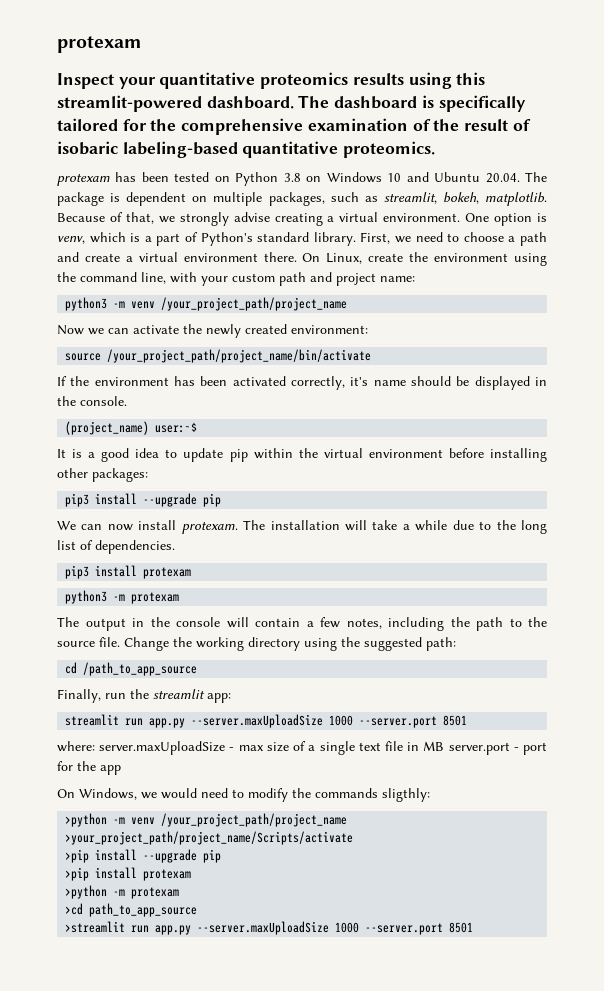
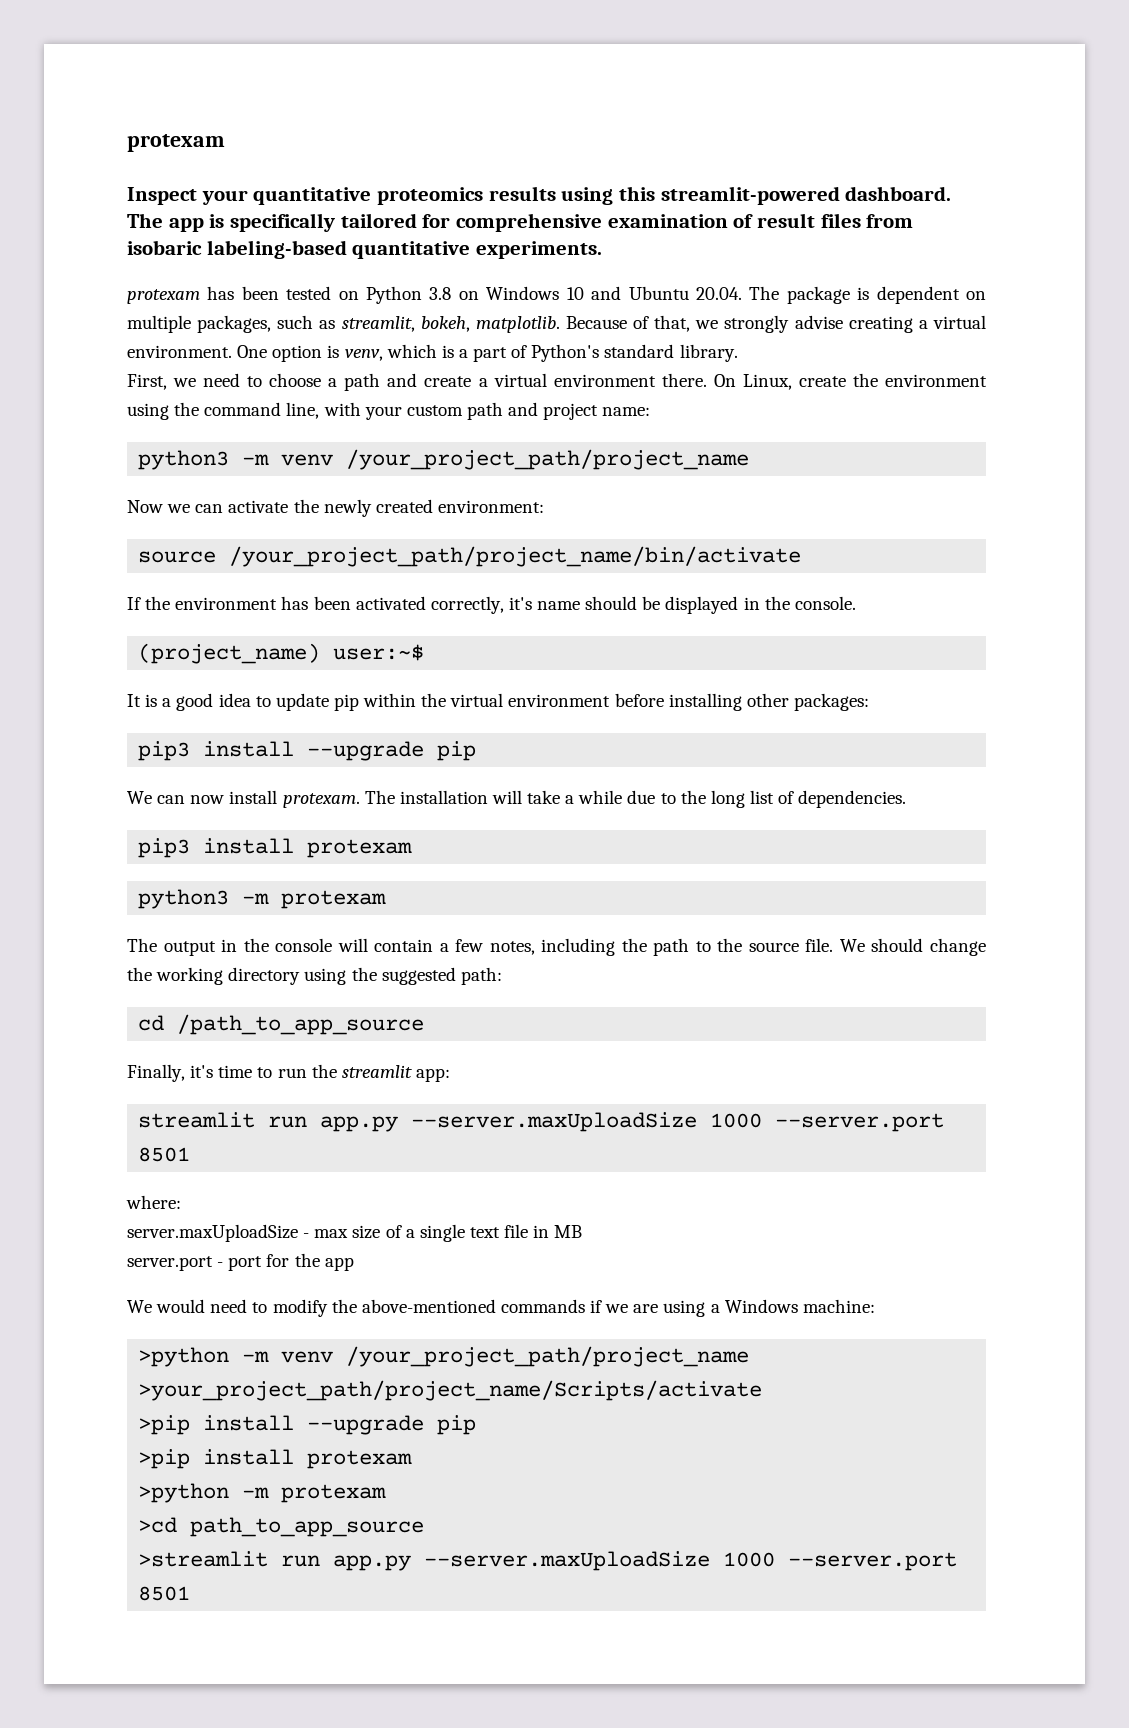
[334,96,418,109] dashboard -> [168,218,204,232] app
[150,119,177,131] the -> (451, 221) none
[433,119,531,131] the result of -> [757,213,914,228] result files from
[343,141,436,158] proteomics. -> [476,241,603,259] experiments.
(356, 239) none -> (738, 353) //
[124,637,169,651] Change -> [839,938,986,956] We should change
(101, 696) none -> [190,1065,273,1078] it's time to
(95, 746) none -> (181, 1202) //
(445, 746) none -> (583, 1231) //
[57,788,157,800] On Windows, we -> [127,1300,152,1313] We
[315,788,430,802] commands sligthly: -> [361,1299,875,1317] above-mentioned commands if we are using a Windows machine:

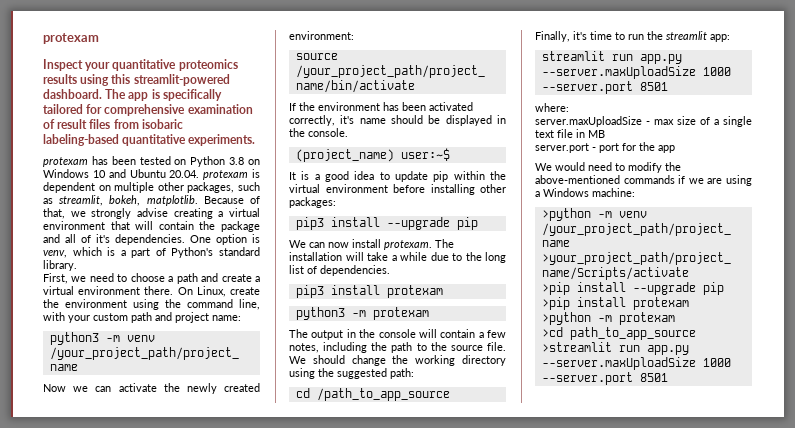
[749,286,850,304] The package -> [203,170,249,180] protexam
(191, 324) none -> [157,182,184,191] other
[127,345,232,358] environment. -> [43,221,260,232] [43,234,185,245] environment that will contain the package and all of it's dependencies.

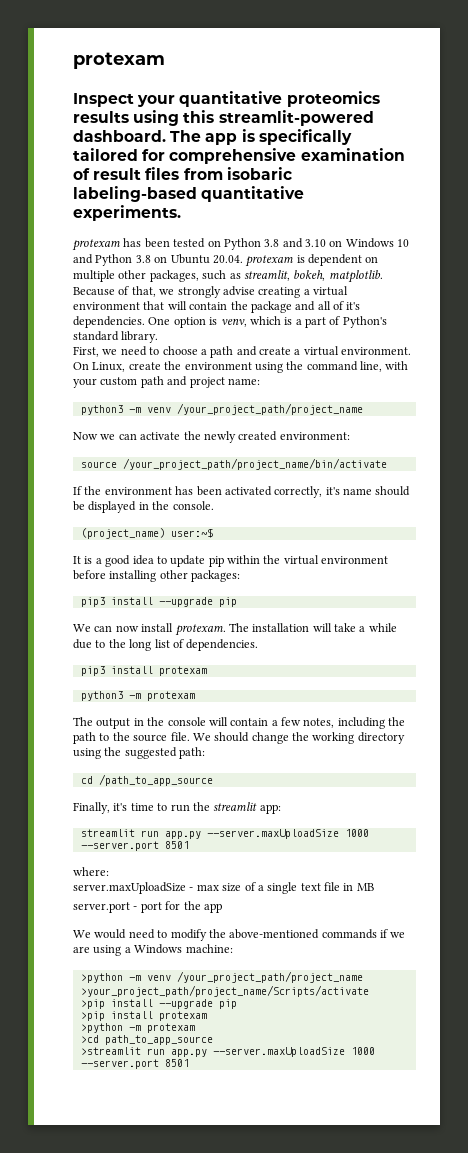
(245, 161) none -> [282,238,326,248] and 3.10
(126, 173) none -> [95,254,168,266] Python 3.8 on
[78,286,174,295] environment there. -> [341,347,412,355] environment.

